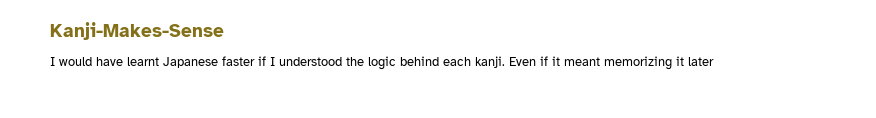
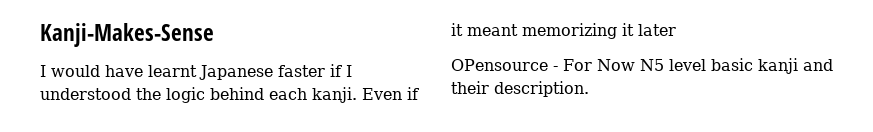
(714, 61) none -> [451,58,833,74] [451,81,589,97] // OPensource - For Now N5 level basic kanji and their description.

